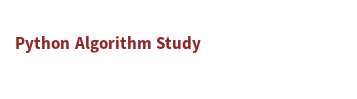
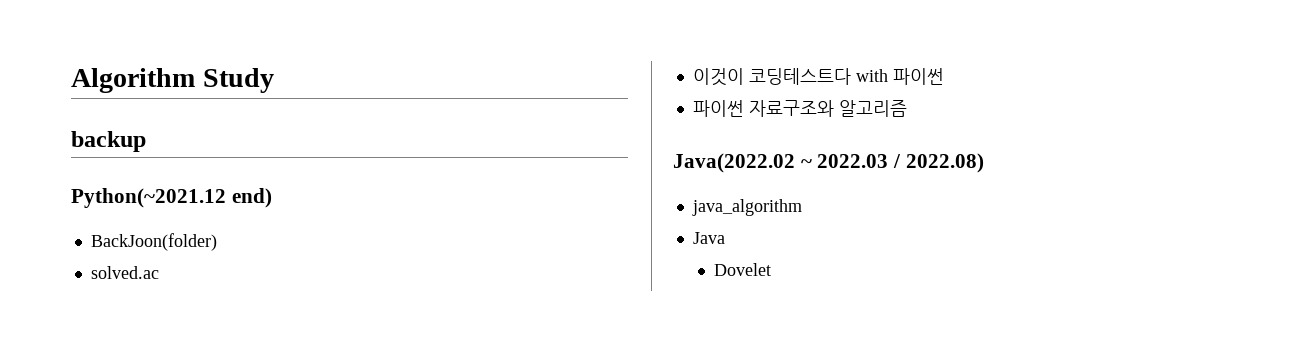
[15,36,70,53] Python -> (71, 80) none
(202, 44) none -> [71,131,146,152] [71,188,272,208] [90,233,217,251] [90,266,159,279] [692,68,944,86] [692,100,907,117] [673,153,984,173] [691,199,802,216] [692,232,725,244] [714,263,772,276] // backup // Python(~2021.12 end) // BackJoon(folder) // solved.ac // 이것이 코딩테스트다 with 파이썬 // 파이썬 자료구조와 알고리즘 // Java(2022.02 ~ 2022.03 / 2022.08) // java_algorithm // Java // Dovelet

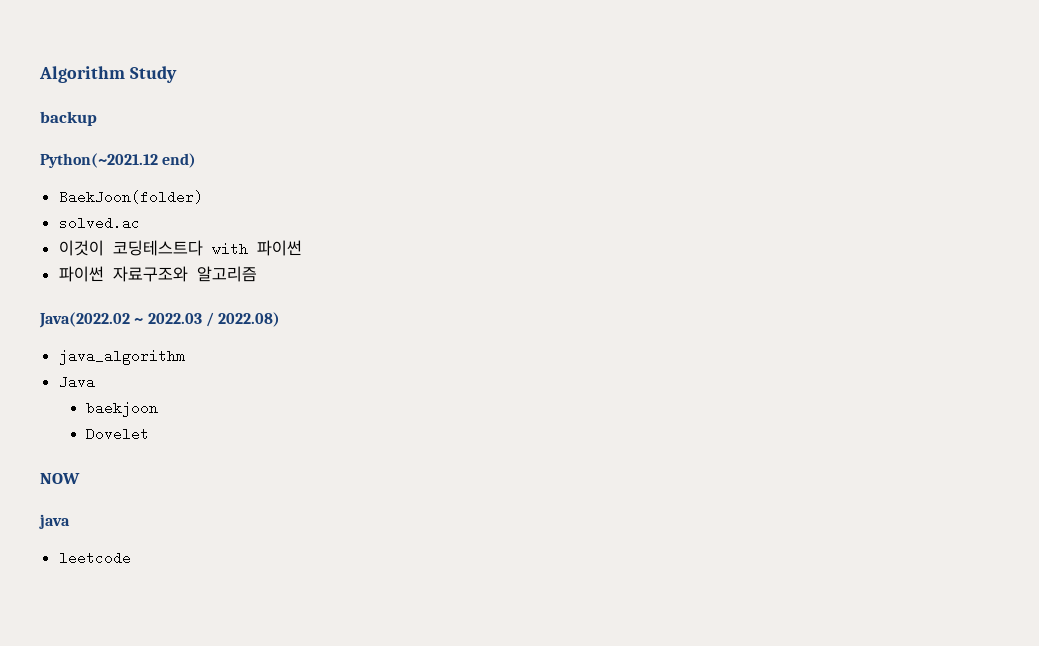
[90,233,217,251] BackJoon(folder) -> [58,190,203,204] BaekJoon(folder)
(725, 238) none -> [85,401,158,417] // baekjoon
(772, 269) none -> [40,473,80,484] [39,514,70,529] [58,551,131,565] // NOW // java // leetcode

